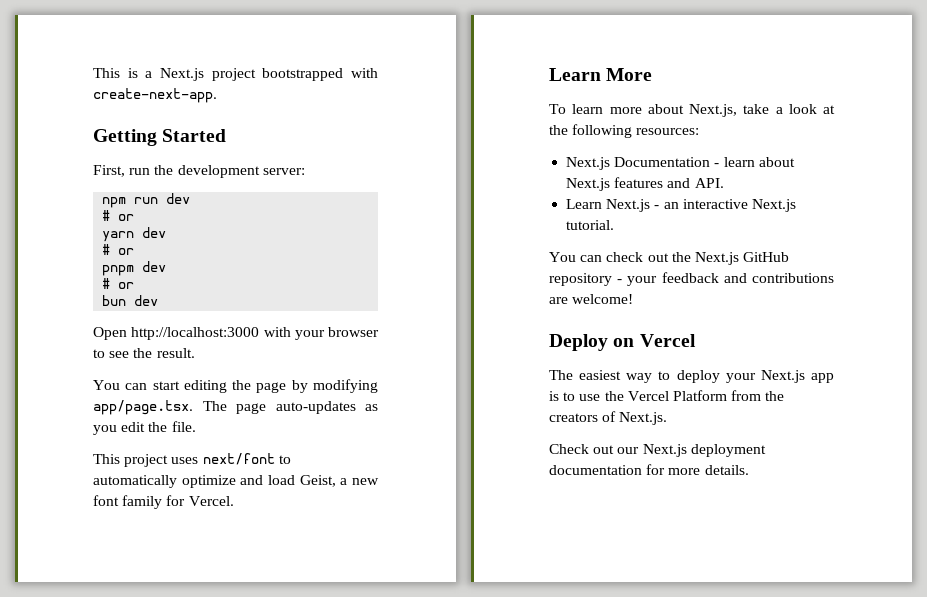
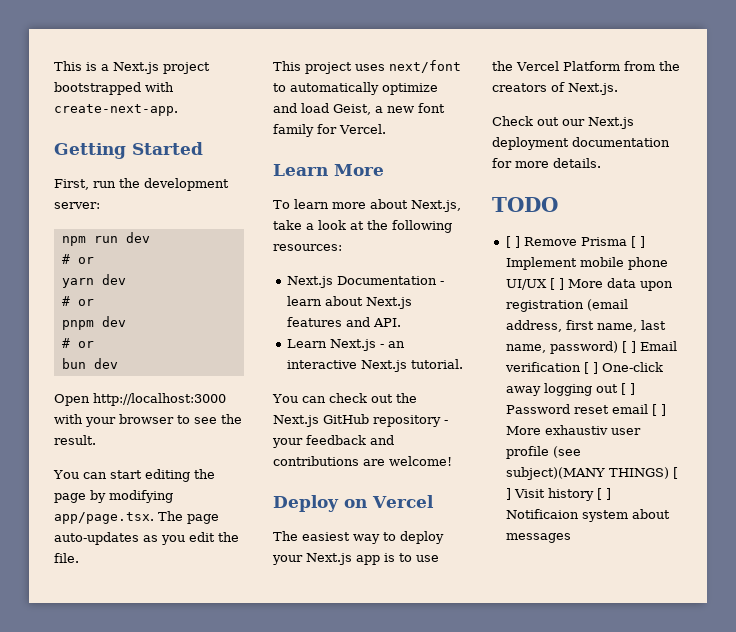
(749, 470) none -> [492,197,558,212] [505,236,645,248] [505,257,668,270] [505,278,673,291] [505,299,628,312] [505,320,666,332] [505,341,677,354] [504,362,663,374] [505,383,635,396] [505,404,666,416] [505,425,641,435] [505,446,581,459] [505,467,678,480] [505,488,611,501] [505,509,670,522] [505,533,571,543] // TODO // [ ] Remove Prisma [ ] Implement mobile phone UI/UX [ ] More data upon registration (email address, first name, last name, password) [ ] Email verification [ ] One-click away logging out [ ] Password reset email [ ] More exhaustiv user profile (see subject)(MANY THINGS) [ ] Visit history [ ] Notificaion system about messages

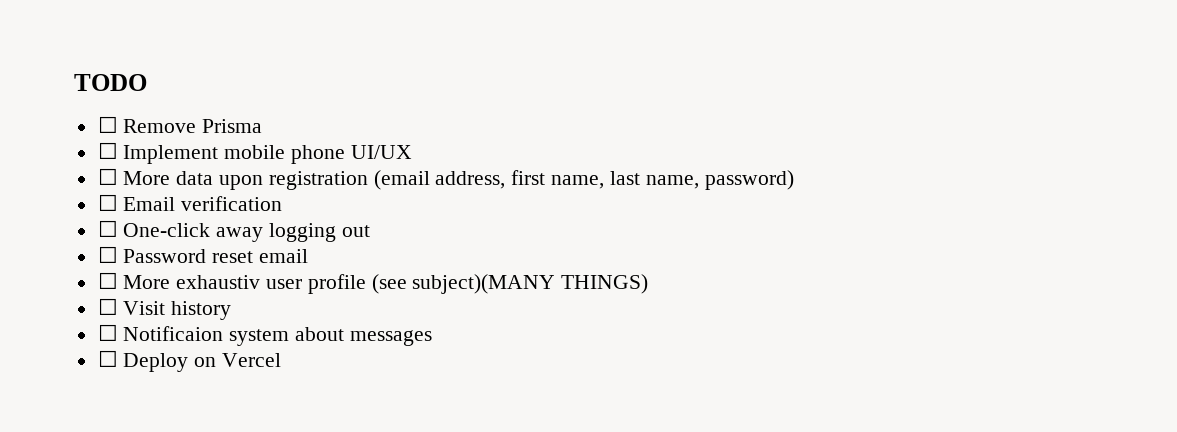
[54,61,210,74] [54,82,174,95] [54,104,178,116] [54,142,203,159] [54,178,229,191] [54,202,100,209] [61,232,150,246] [61,254,94,264] [61,274,126,288] [61,296,94,306] [61,316,126,330] [61,338,94,348] [61,358,118,369] [54,393,226,406] [54,414,242,427] [54,435,96,445] [53,469,215,482] [54,490,173,503] [54,511,219,524] [54,532,239,545] [54,553,79,563] [273,60,461,74] [273,82,438,95] [273,103,445,115] [273,124,386,137] [273,164,384,176] [273,199,461,212] [273,220,452,233] [273,244,342,251] [286,276,444,288] [286,296,412,309] [286,317,401,327] [286,339,405,351] [286,359,463,372] [272,393,417,403] [273,414,448,427] [272,435,394,448] [273,456,452,466] [273,495,434,512] [273,531,444,544] [272,553,439,565] [492,61,680,71] [492,82,618,95] [492,116,634,129] [492,137,670,150] [492,158,601,168] This is a Next.js project bootstrapped with create-next-app. // Getting Started // First, run the development server: // npm run dev // # or // yarn dev // # or // pnpm dev // # or // bun dev // Open http://localhost:3000 with your browser to see the result. // You can start editing the page by modifying app/page.tsx. The page auto-updates as you edit the file. // This project uses next/font to automatically optimize and load Geist, a new font family for Vercel. // Learn More // To learn more about Next.js, take a look at the following resources: // Next.js Documentation - learn about Next.js features and API. // Learn Next.js - an interactive Next.js tutorial. // You can check out the Next.js GitHub repository - your feedback and contributions are welcome! // Deploy on Vercel // The easiest way to deploy your Next.js app is to use the Vercel Platform from the creators of Next.js. // Check out our Next.js deployment documentation for more details. // -> (74, 82) none
[505,236,520,248] [ ] -> [97,116,118,133] ☐
[630,236,645,248] [ ] -> [97,142,118,159] // ☐
[549,278,564,290] [ ] -> [97,168,118,185] // ☐
[621,341,636,353] [ ] -> [97,194,118,211] // ☐
[583,362,598,374] [ ] -> [97,220,118,237] // ☐
[620,383,635,395] [ ] -> [97,246,118,263] // ☐
[651,404,666,416] [ ] -> [97,272,118,289] // ☐
[672,467,678,479] [505,488,511,500] [ ] -> [97,298,118,315] // ☐
[596,488,611,500] [ ] -> [97,324,118,341] // ☐
(571, 538) none -> [97,350,282,372] // ☐ Deploy on Vercel

